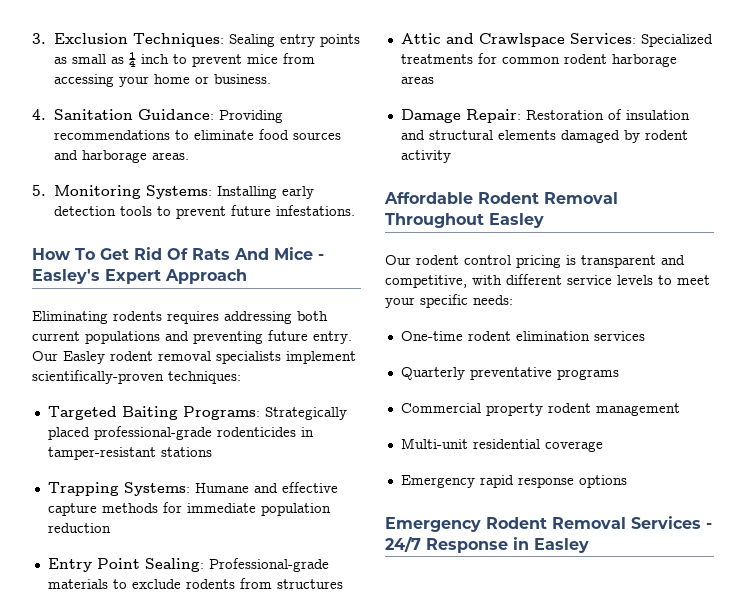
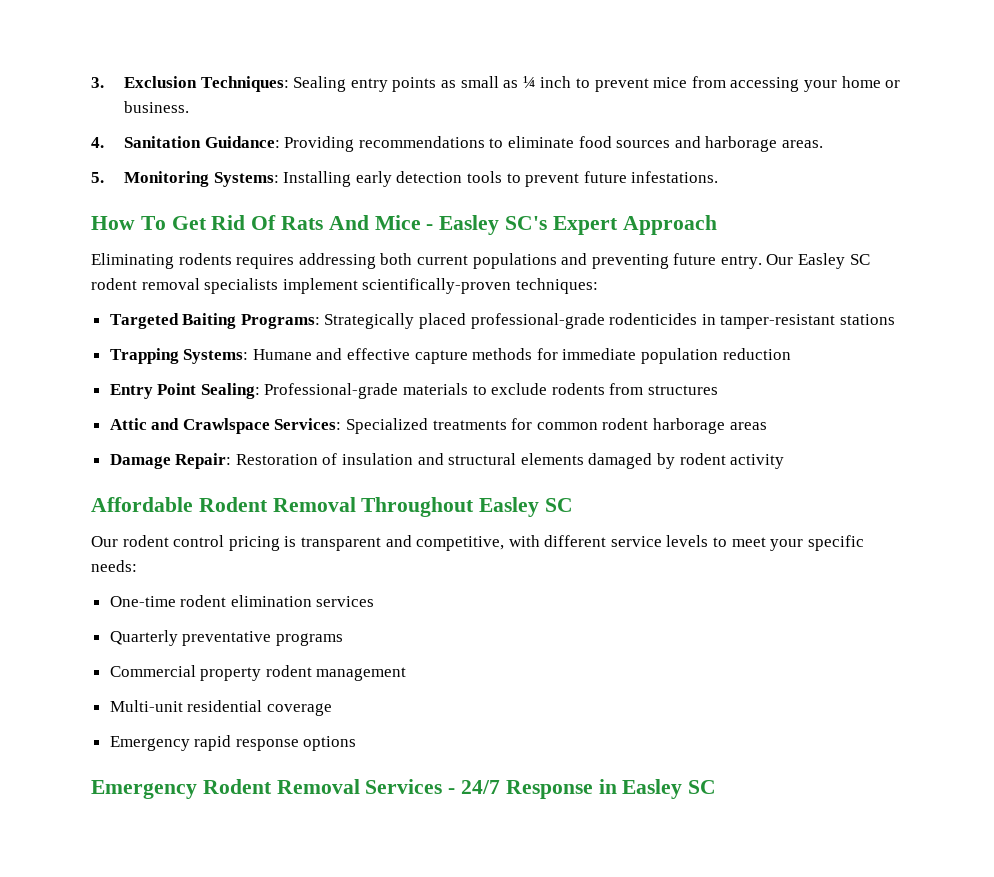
[32,269,100,284] Easley's -> [439,215,548,235] Easley SC's
(105, 357) none -> [849,254,870,265] SC
(544, 220) none -> [545,498,574,512] SC
(589, 545) none -> [688,780,717,794] SC

